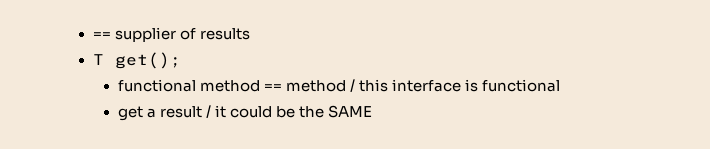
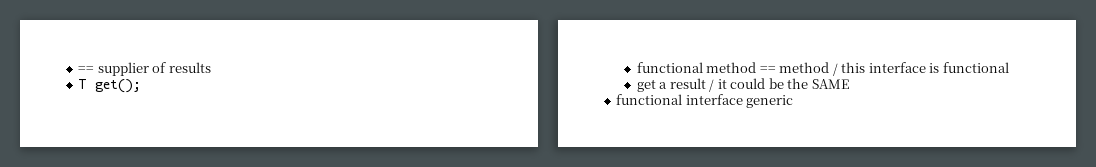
(373, 111) none -> [616,94,794,108] // functional interface generic

